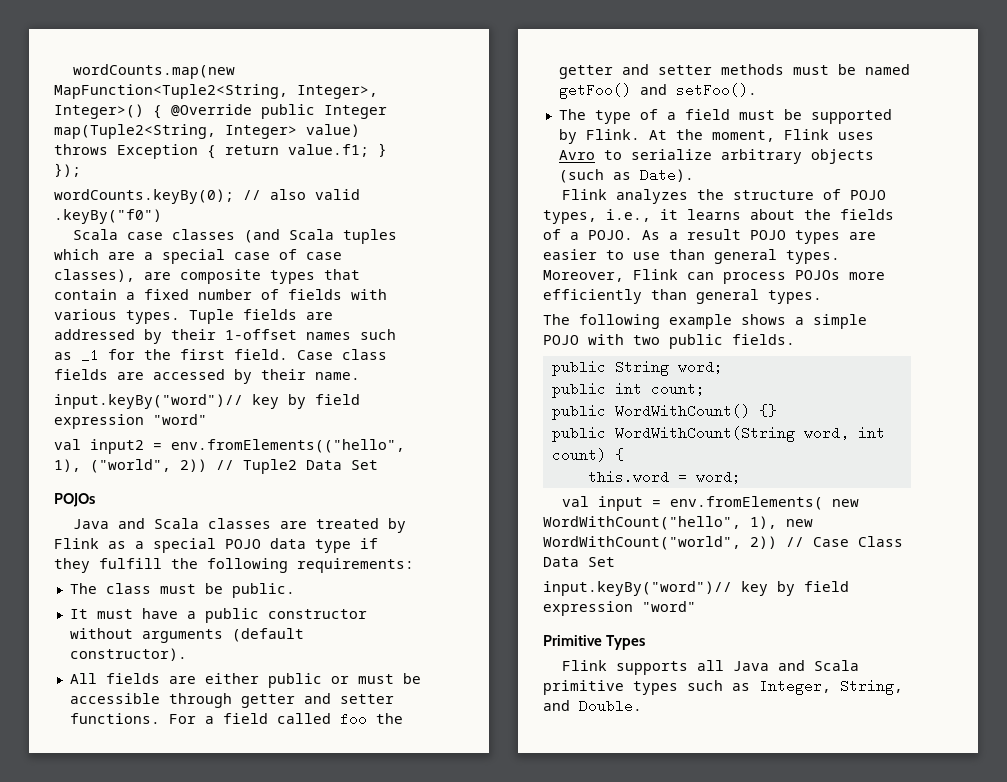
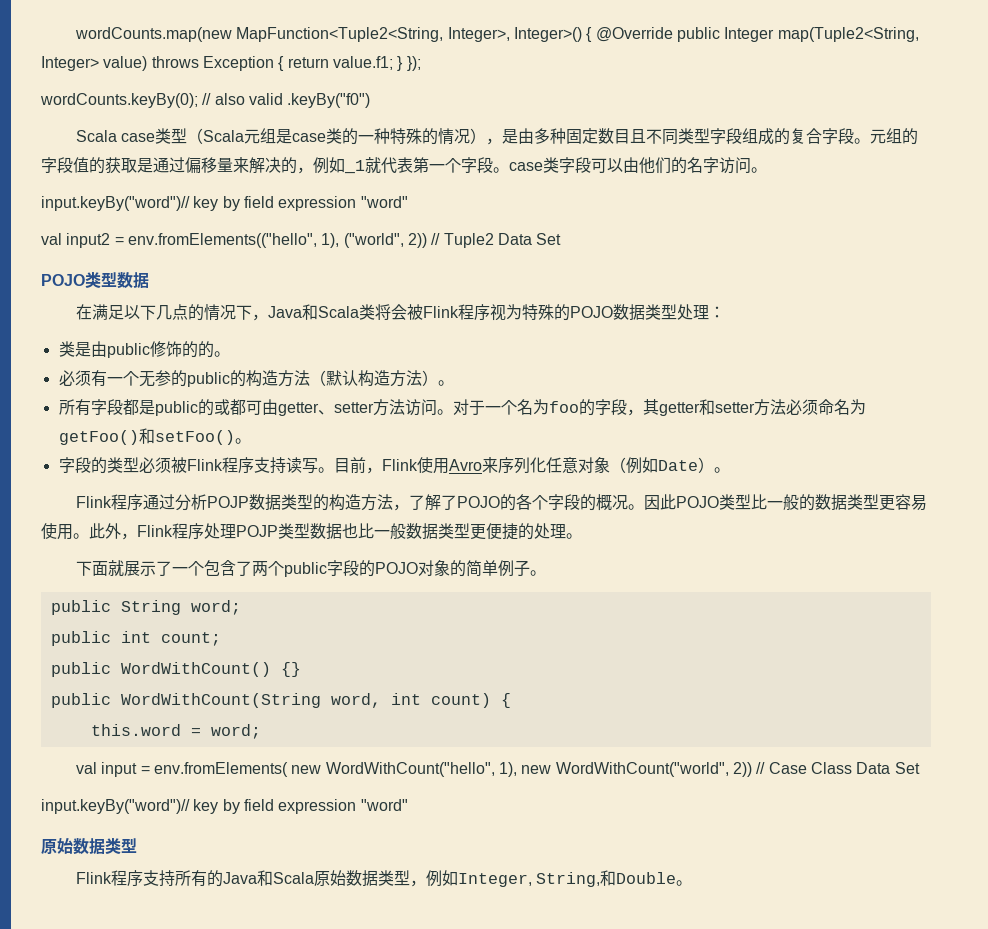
[172,229,398,244] [54,249,342,264] [54,269,360,284] [54,289,387,300] [54,309,333,324] [54,329,396,344] [54,348,387,362] [54,369,360,384] classes (and Scala tuples which are a special case of case classes), are composite types that contain a fixed number of fields with various types. Tuple fields are addressed by their 1-offset names such as _1 for the first field. Case class fields are accessed by their name. -> [155,128,919,145] [41,157,767,174] 类型（Scala元组是case类的一种特殊的情况），是由多种固定数目且不同类型字段组成的复合字段。元组的字段值的获取是通过偏移量来解决的，例如_1就代表第一个字段。case类字段可以由他们的名字访问。
[54,493,95,507] [73,518,407,533] [54,538,378,553] [54,558,414,573] [69,583,295,598] [69,608,367,623] [69,628,304,643] [69,648,187,661] [69,673,421,688] [69,693,394,708] [69,712,403,726] [558,64,910,79] [558,83,757,99] [558,109,892,124] [558,129,874,144] [558,149,874,164] [558,168,694,183] [562,189,887,204] [543,209,894,224] [543,229,876,244] [543,249,840,264] [543,269,885,284] [543,289,822,304] [543,314,867,329] [543,334,795,349] POJOs // Java and Scala classes are treated by Flink as a special POJO data type if they fulfill the following requirements: // The class must be public. // It must have a public constructor without arguments (default constructor). // All fields are either public or must be accessible through getter and setter functions. For a field called foo the getter and setter methods must be named getFoo() and setFoo(). // The type of a field must be supported by Flink. At the moment, Flink uses Avro to serialize arbitrary objects (such as Date). // Flink analyzes the structure of POJO types, i.e., it learns about the fields of a POJO. As a result POJO types are easier to use than general types. Moreover, Flink can process POJOs more efficiently than general types. // The following example shows a simple POJO with two public fields. -> [41,272,149,289] [76,304,726,321] [58,341,230,358] [58,370,454,387] [58,399,866,416] [58,428,251,445] [58,457,730,474] [76,494,928,511] [41,523,582,540] [76,560,547,577] POJO类型数据 // 在满足以下几点的情况下，Java和Scala类将会被Flink程序视为特殊的POJO数据类型处理： // 类是由public修饰的的。 // 必须有一个无参的public的构造方法（默认构造方法）。 // 所有字段都是public的或都可由getter、setter方法访问。对于一个名为foo的字段，其getter和setter方法必须命名为getFoo()和setFoo()。 // 字段的类型必须被Flink程序支持读写。目前，Flink使用Avro来序列化任意对象（例如Date）。 // Flink程序通过分析POJP数据类型的构造方法，了解了POJO的各个字段的概况。因此POJO类型比一般的数据类型更容易使用。此外，Flink程序处理POJP类型数据也比一般数据类型更便捷的处理。 // 下面就展示了一个包含了两个public字段的POJO对象的简单例子。
[543,635,646,650] [562,660,860,675] [543,679,903,695] [543,699,642,713] Primitive Types // Flink supports all Java and Scala primitive types such as Integer, String, and Double. -> [41,838,137,855] [76,870,693,887] 原始数据类型 // Flink程序支持所有的Java和Scala原始数据类型，例如Integer, String,和Double。

